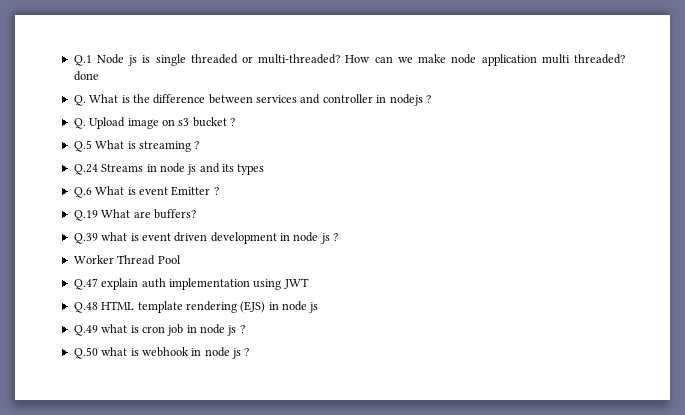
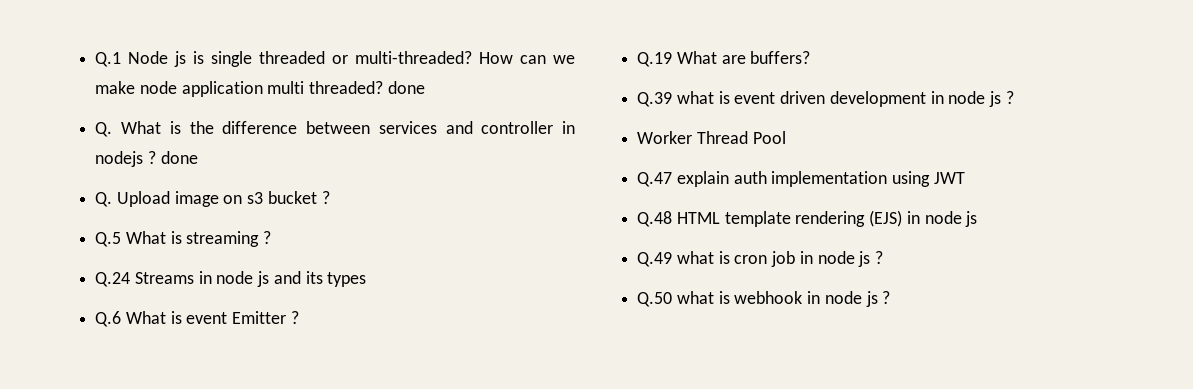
(431, 99) none -> [160,151,198,164] done

